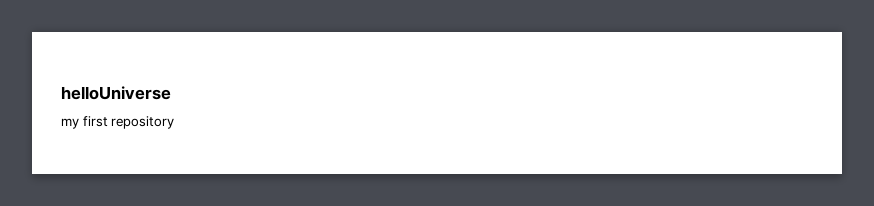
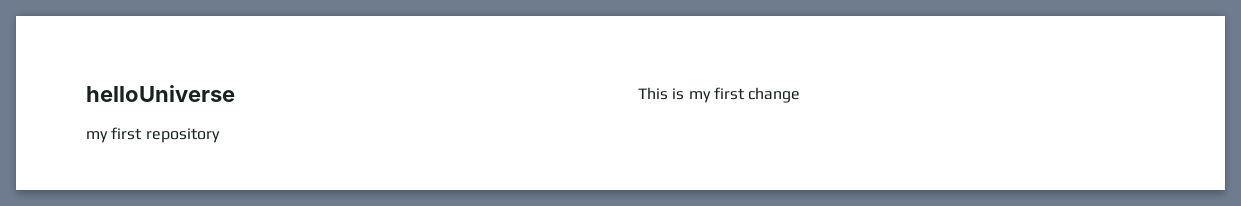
(175, 122) none -> [638,87,801,103] // This is my first change

